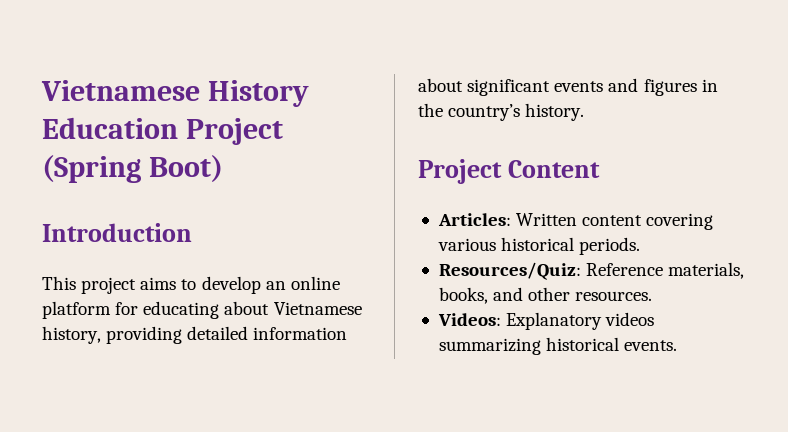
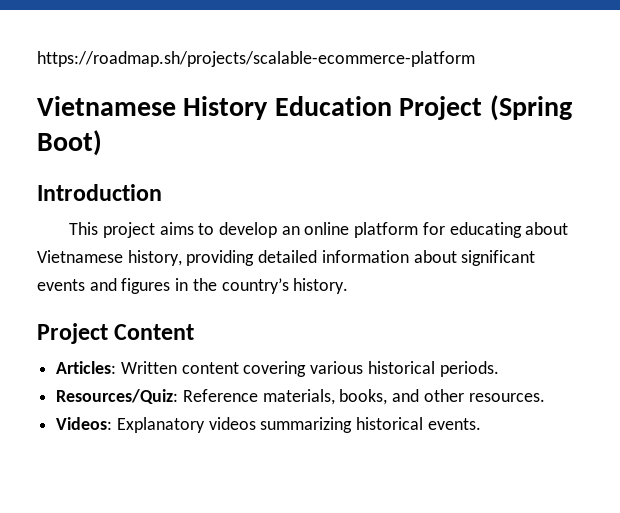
(41, 90) none -> [37,51,475,67] https://roadmap.sh/projects/scalable-ecommerce-platform //

